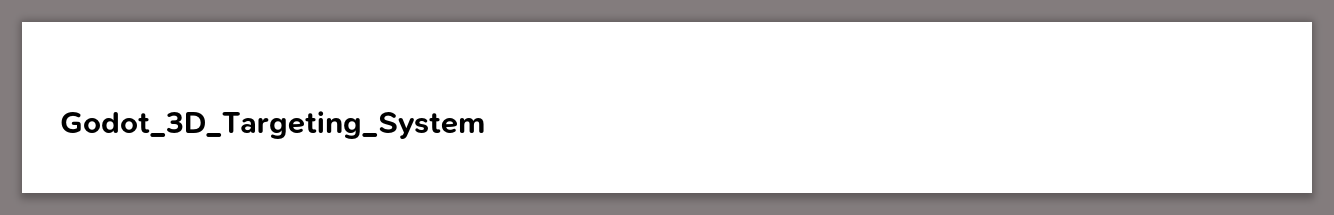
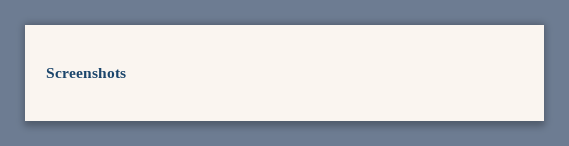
[60,111,485,139] Godot_3D_Targeting_System -> [46,68,126,78] Screenshots

